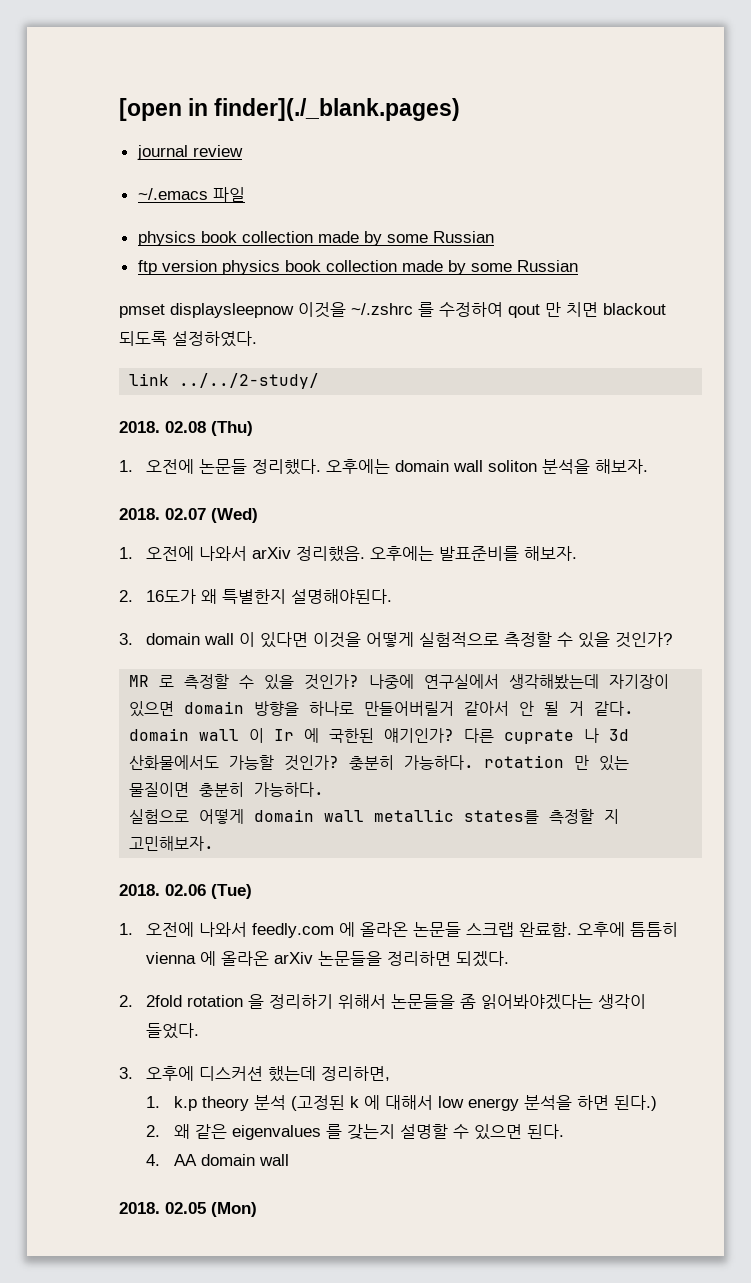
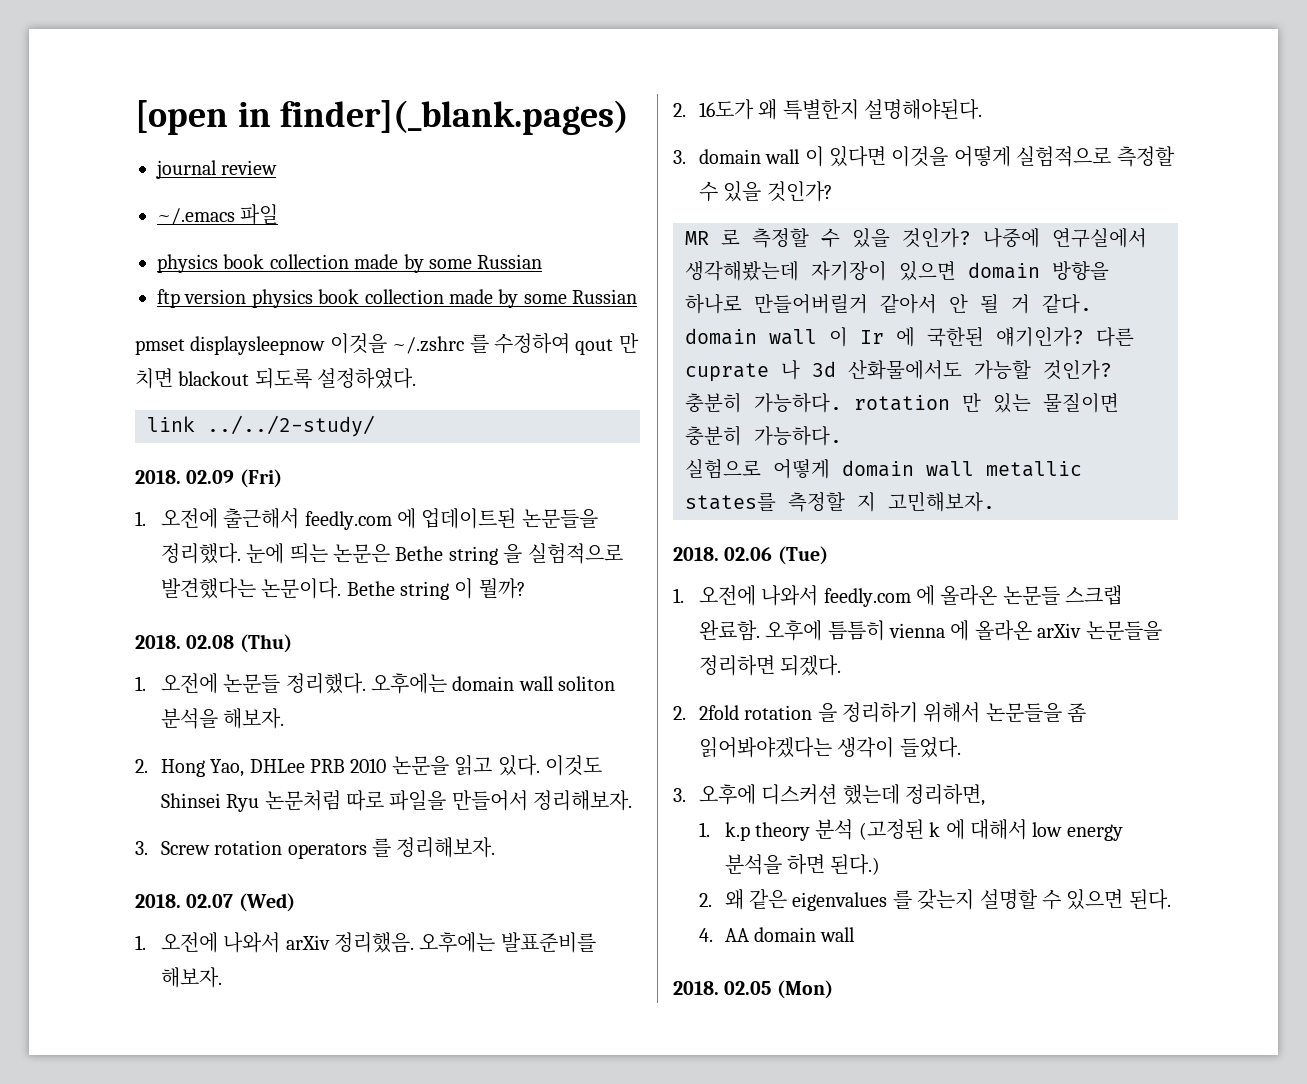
[214,98,461,121] finder](./_blank.pages) -> [280,100,630,135] finder](_blank.pages)
(320, 381) none -> [135,469,282,488] [135,508,598,530] [160,543,623,565] [160,578,525,600] // 2018. 02.09 (Fri) // 1. 오전에 출근해서 feedly.com 에 업데이트된 논문들을 정리했다. 눈에 띄는 논문은 Bethe string 을 실험적으로 발견했다는 논문이다. Bethe string 이 뭘까?
(649, 466) none -> [135,755,602,777] [160,790,633,812] [135,837,496,859] // 2. Hong Yao, DHLee PRB 2010 논문을 읽고 있다. 이것도 Shinsei Ryu 논문처럼 따로 파일을 만들어서 정리해보자. // 3. Screw rotation operators 를 정리해보자.

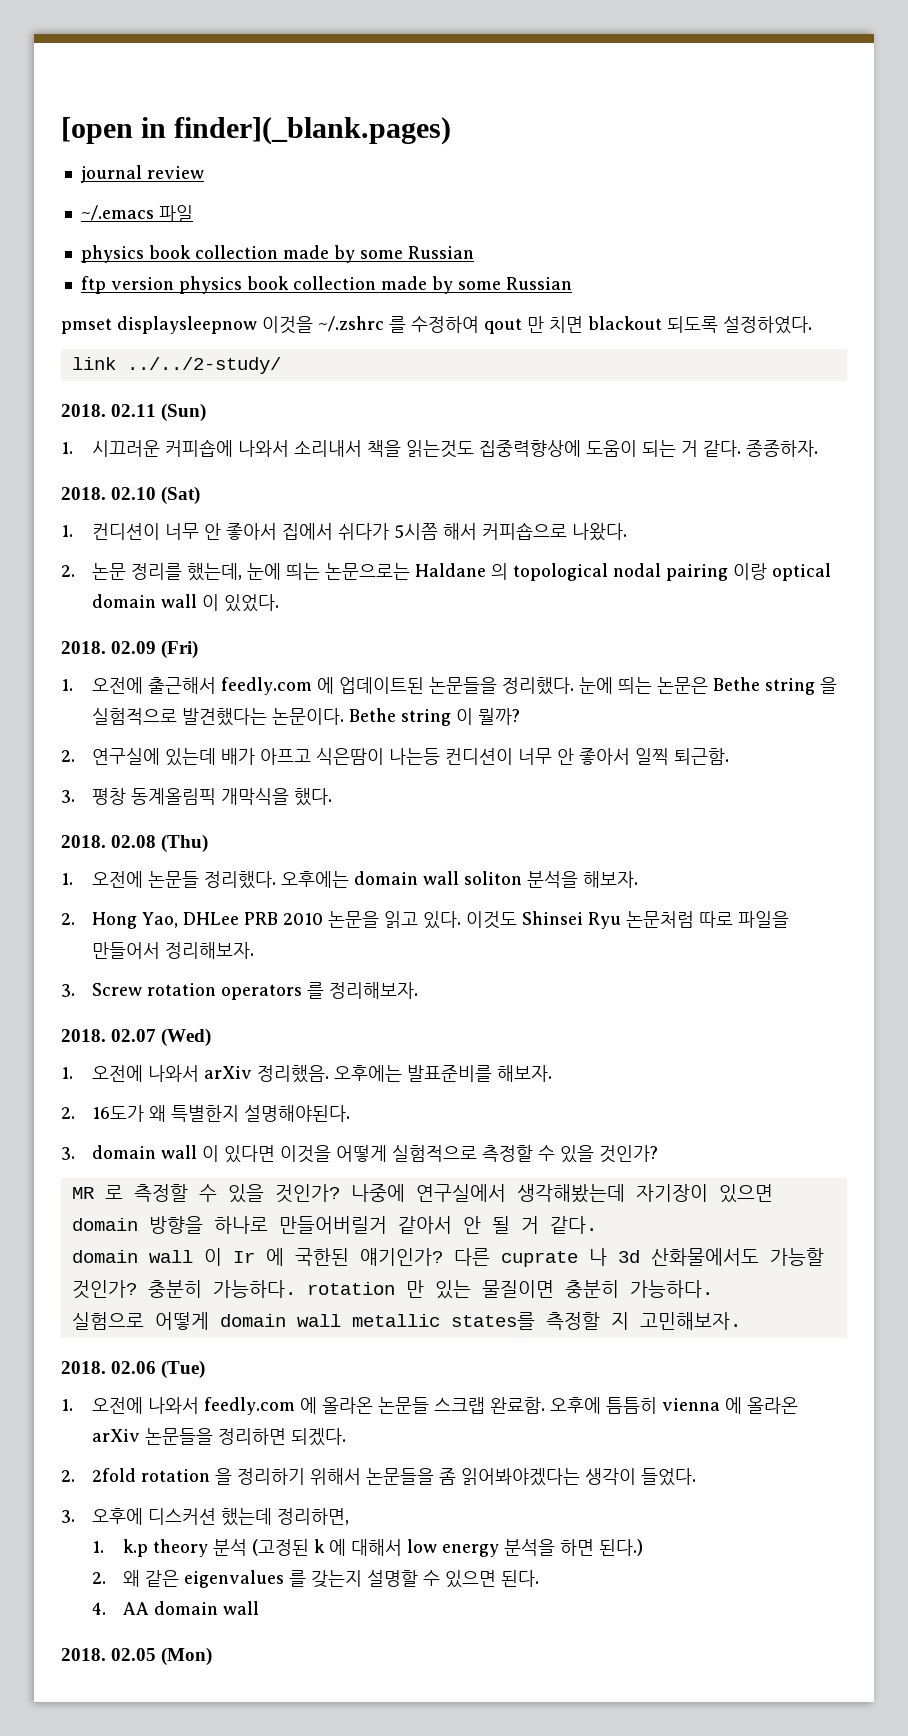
(375, 426) none -> [61,403,207,422] [61,439,819,458] [61,486,201,505] [61,522,628,541] [61,563,832,581] [92,594,280,612] // 2018. 02.11 (Sun) // 1. 시끄러운 커피숍에 나와서 소리내서 책을 읽는것도 집중력향상에 도움이 되는 거 같다. 종종하자. // 2018. 02.10 (Sat) // 1. 컨디션이 너무 안 좋아서 집에서 쉬다가 5시쯤 해서 커피숍으로 나왔다. // 2. 논문 정리를 했는데, 눈에 띄는 논문으로는 Haldane 의 topological nodal pairing 이랑 optical domain wall 이 있었다.
(525, 588) none -> [61,748,730,766] [61,788,333,806] // 2. 연구실에 있는데 배가 아프고 식은땀이 나는등 컨디션이 너무 안 좋아서 일찍 퇴근함. // 3. 평창 동계올림픽 개막식을 했다.

